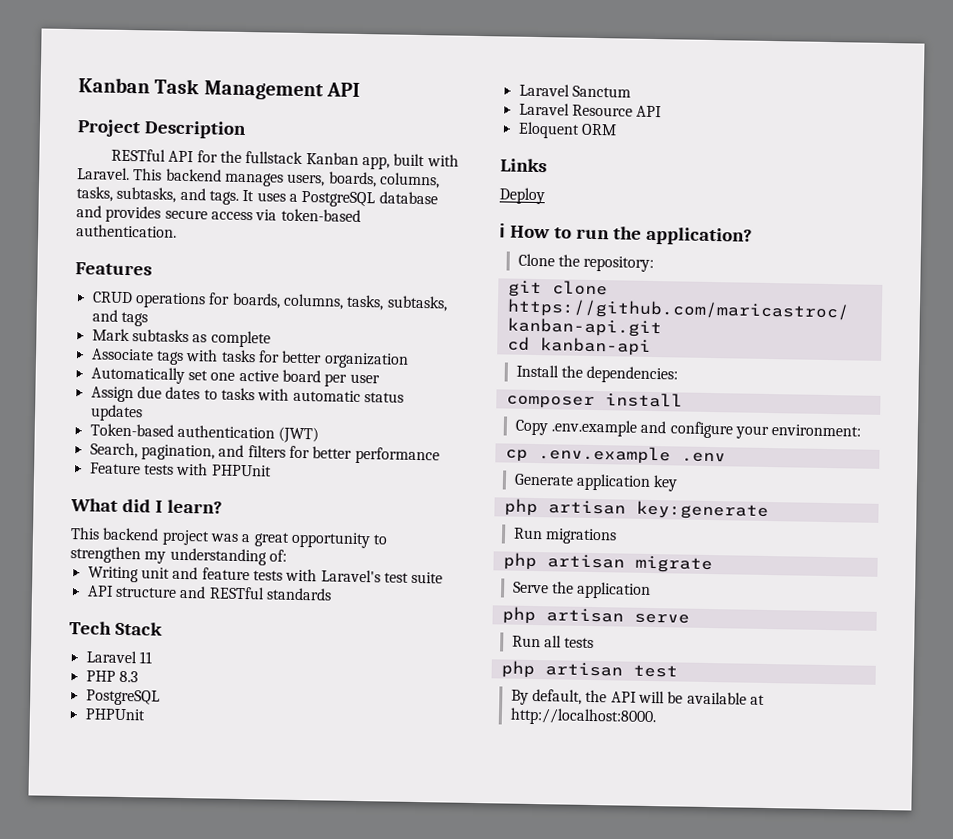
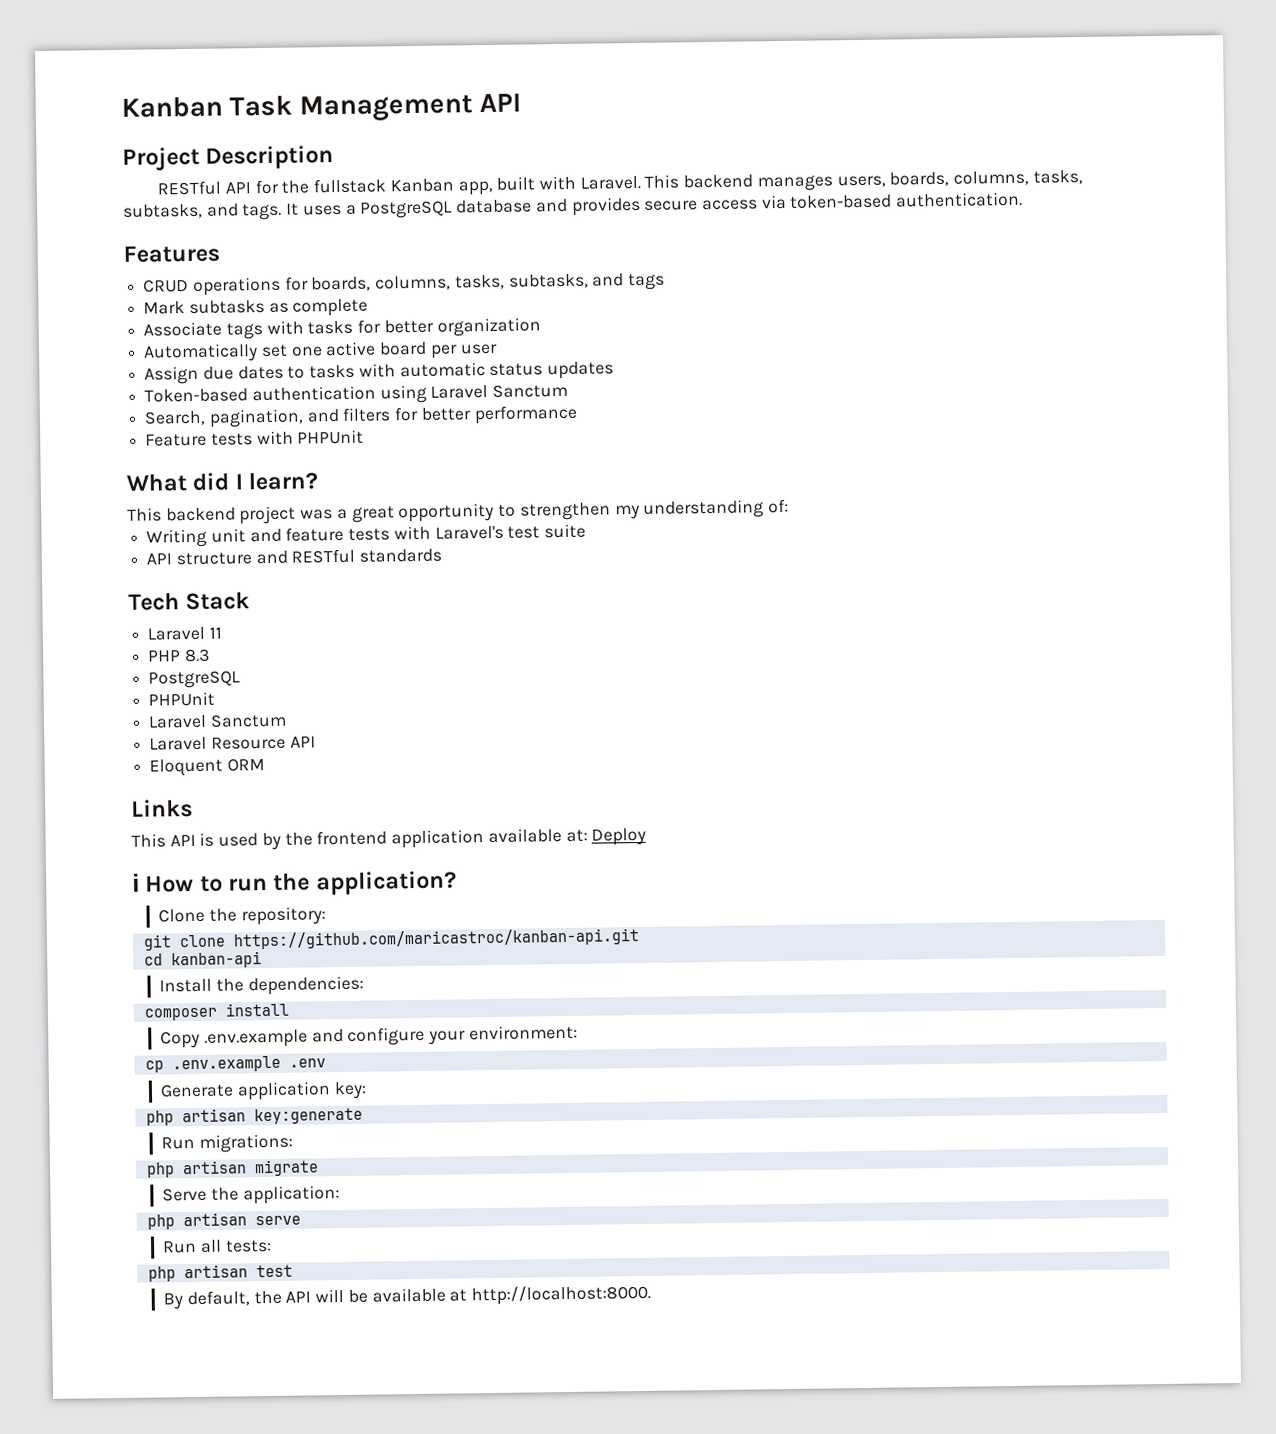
[278,426,320,444] (JWT) -> [379,383,569,404] using Laravel Sanctum
(547, 165) none -> [131,828,588,851] This API is used by the frontend application available at:
[653,475,679,492] key -> [333,1081,367,1100] key:
[544,528,617,545] migrations -> [198,1133,293,1153] migrations:
[576,581,652,600] application -> [242,1185,340,1205] application:
[564,637,595,649] tests -> [224,1239,272,1253] tests:

